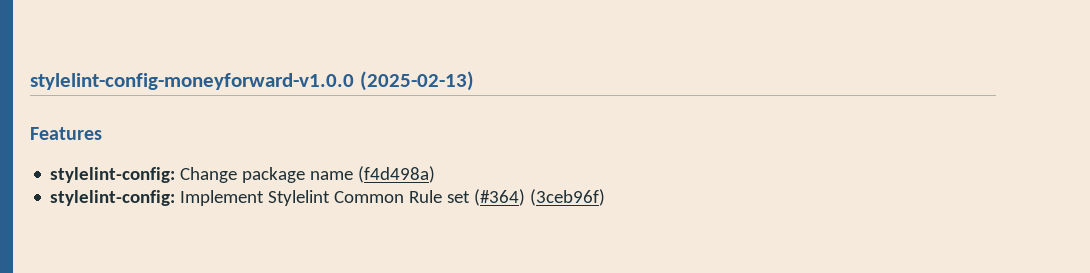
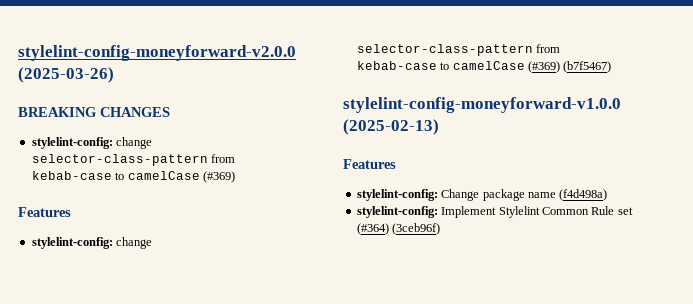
(30, 81) none -> [18,45,296,61] [18,67,114,83] [18,107,170,117] [31,137,153,149] [31,154,236,166] [31,171,235,183] [18,207,71,217] [31,237,153,249] [356,44,561,56] [356,61,612,73] stylelint-config-moneyforward-v2.0.0 (2025-03-26) // BREAKING CHANGES // stylelint-config: change selector-class-pattern from kebab-case to camelCase (#369) // Features // stylelint-config: change selector-class-pattern from kebab-case to camelCase (#369) (b7f5467) //

